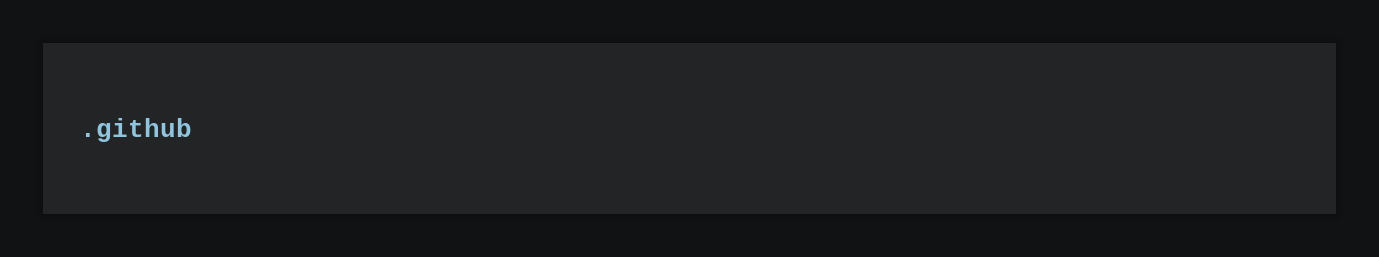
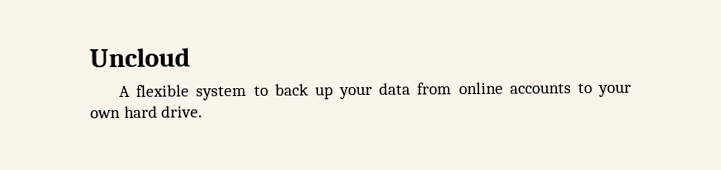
[80,118,192,142] .github -> [89,47,190,68] [119,81,632,101] [90,105,204,119] Uncloud // A flexible system to back up your data from online accounts to your own hard drive.

